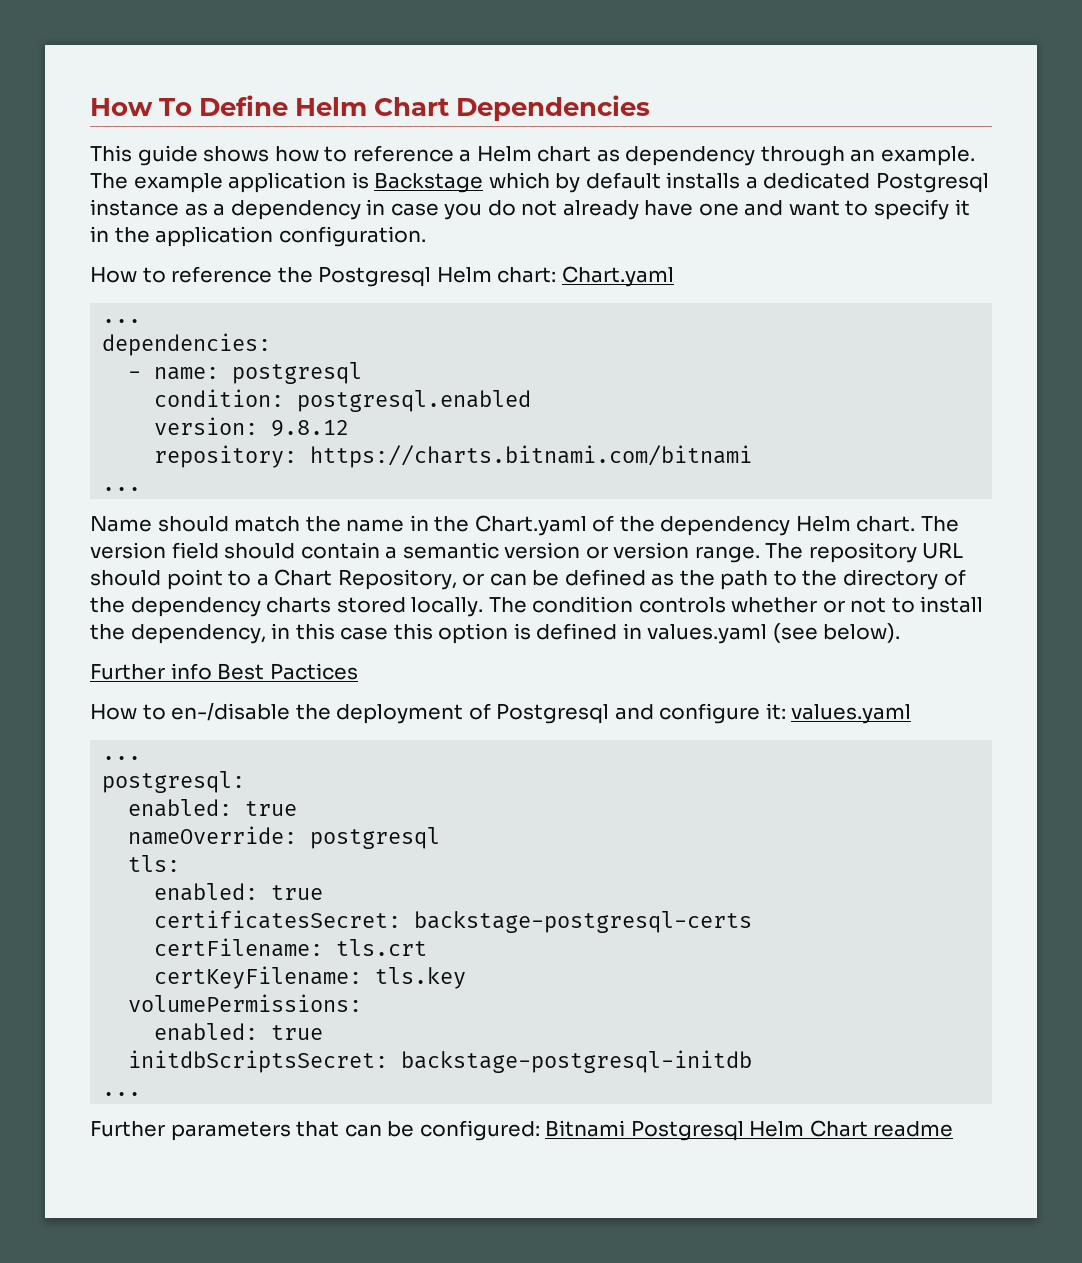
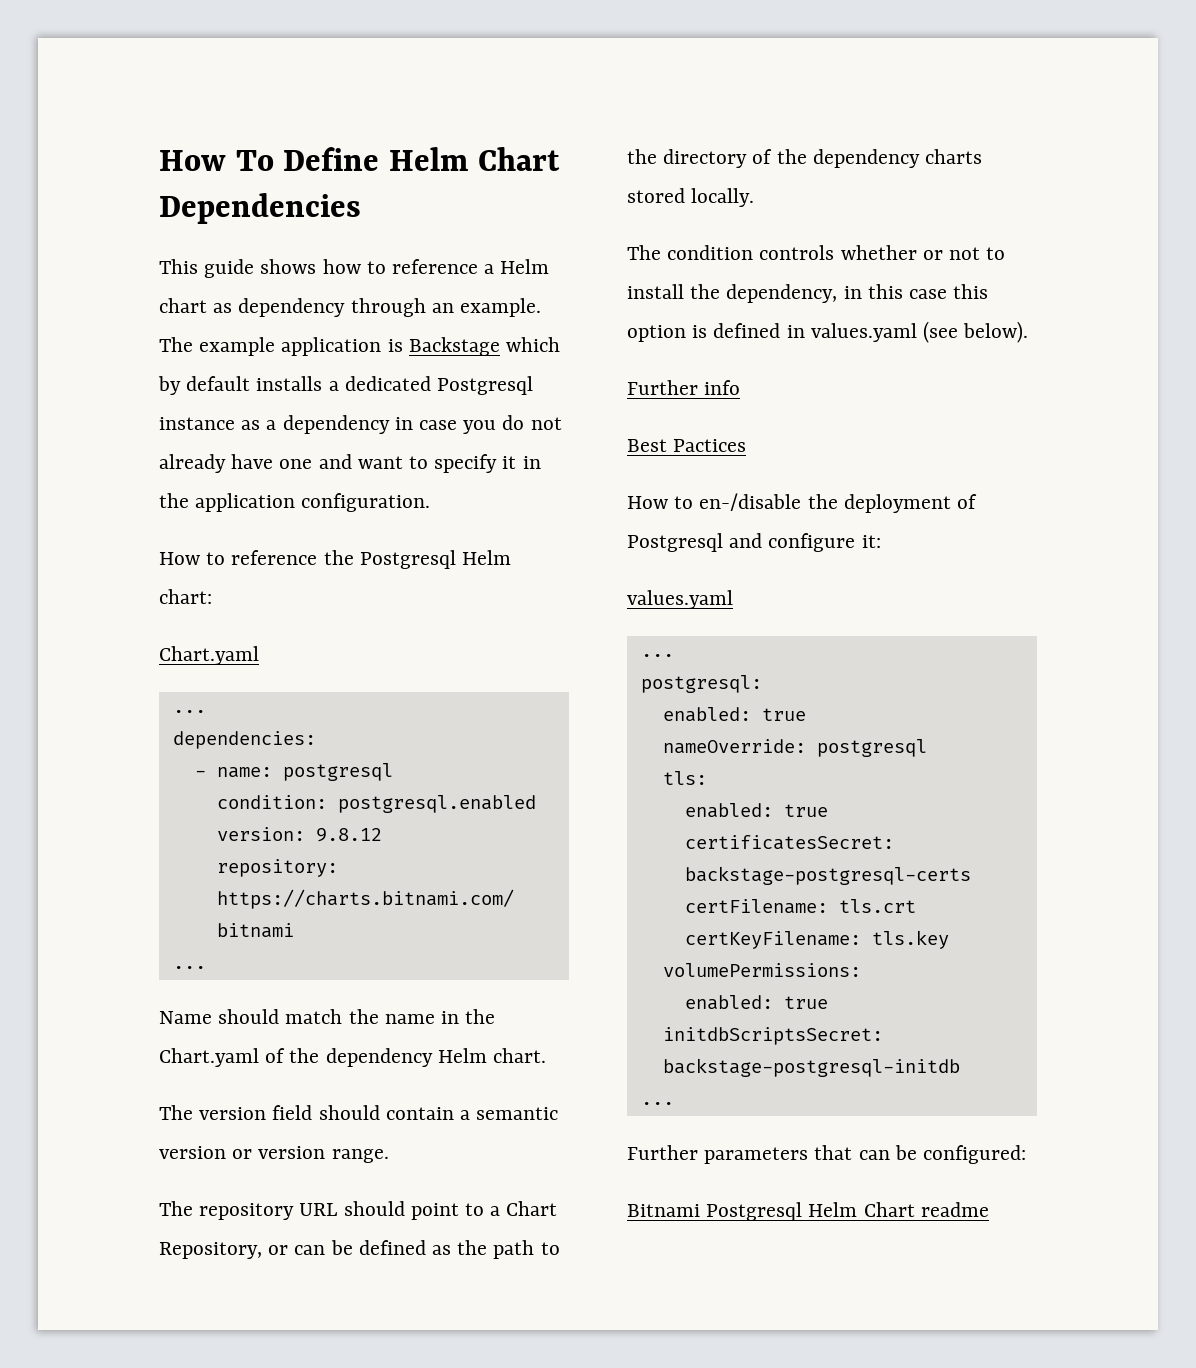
(557, 275) none -> (212, 596) //
(916, 524) none -> (547, 1055) //
(760, 554) none -> (389, 1156) //
(484, 607) none -> (755, 197) //
(212, 671) none -> (741, 387) //
(786, 711) none -> (881, 541) //
(540, 1130) none -> (1027, 1154) //

